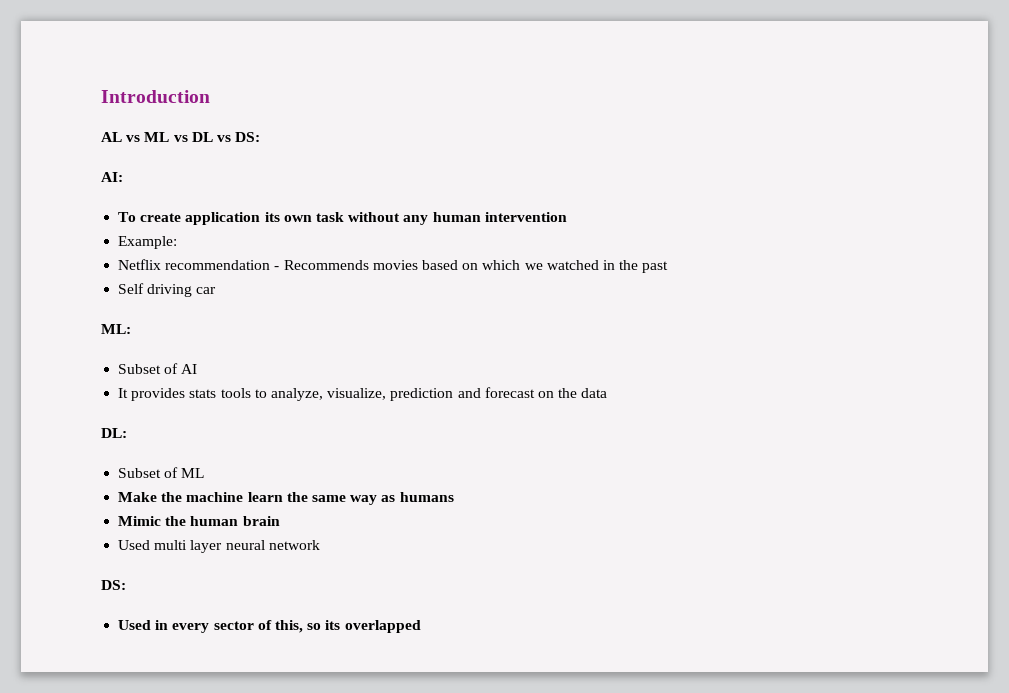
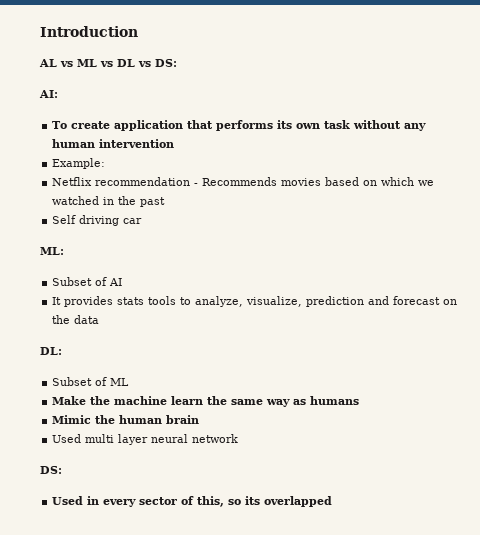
(261, 218) none -> [187,120,274,131] that performs

